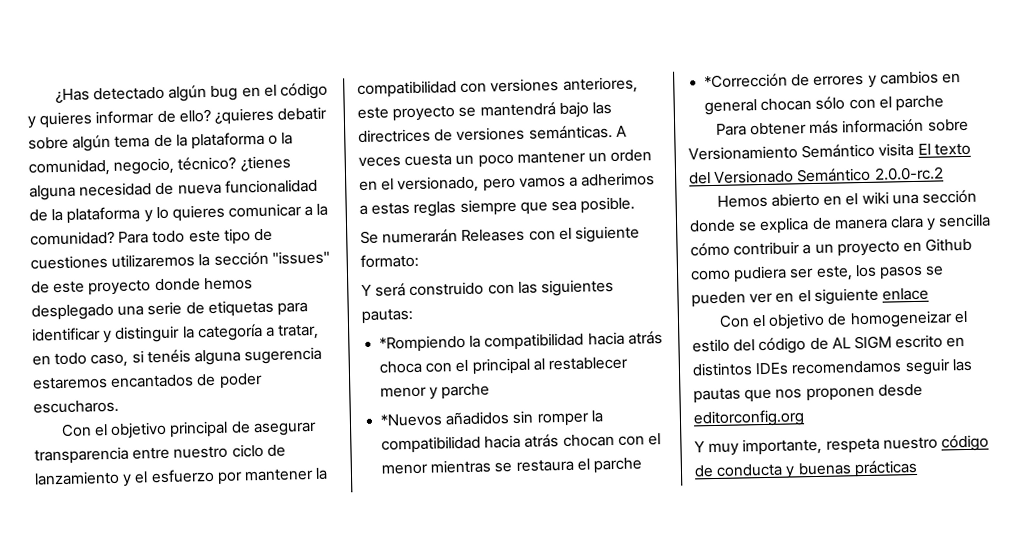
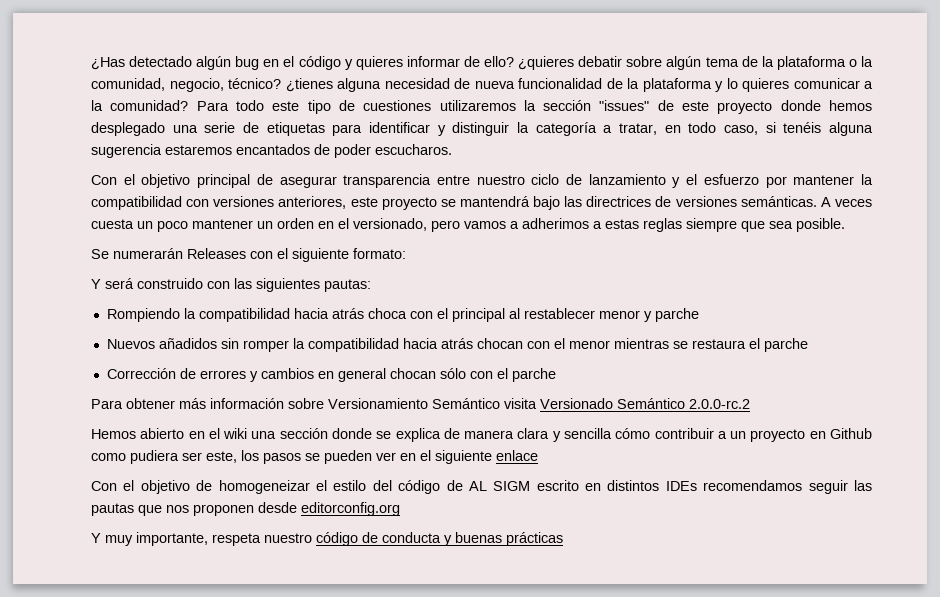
[379,334,467,353] *Rompiendo -> [106,308,180,322] Rompiendo
[380,413,444,427] *Nuevos -> [106,339,155,349] Nuevos
[704,73,789,89] *Corrección -> [106,368,176,379] Corrección
[917,142,971,156] [689,172,711,185] El texto del -> (537, 403) none

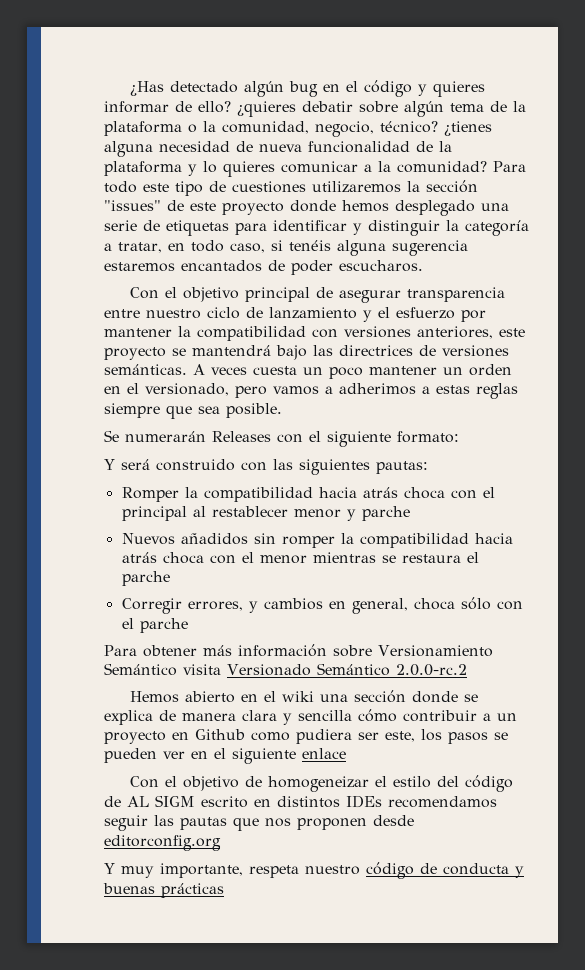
[106,308,180,322] Rompiendo -> [121,487,179,502] Romper
[476,338,523,349] chocan -> [162,552,204,564] choca
[106,368,246,379] Corrección de errores -> [121,598,243,614] Corregir errores,
[337,368,436,382] general chocan -> [351,598,455,614] general, choca

